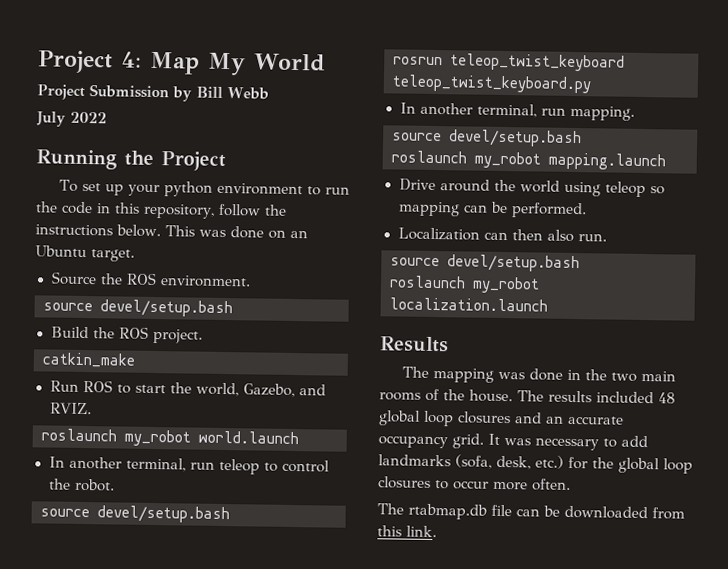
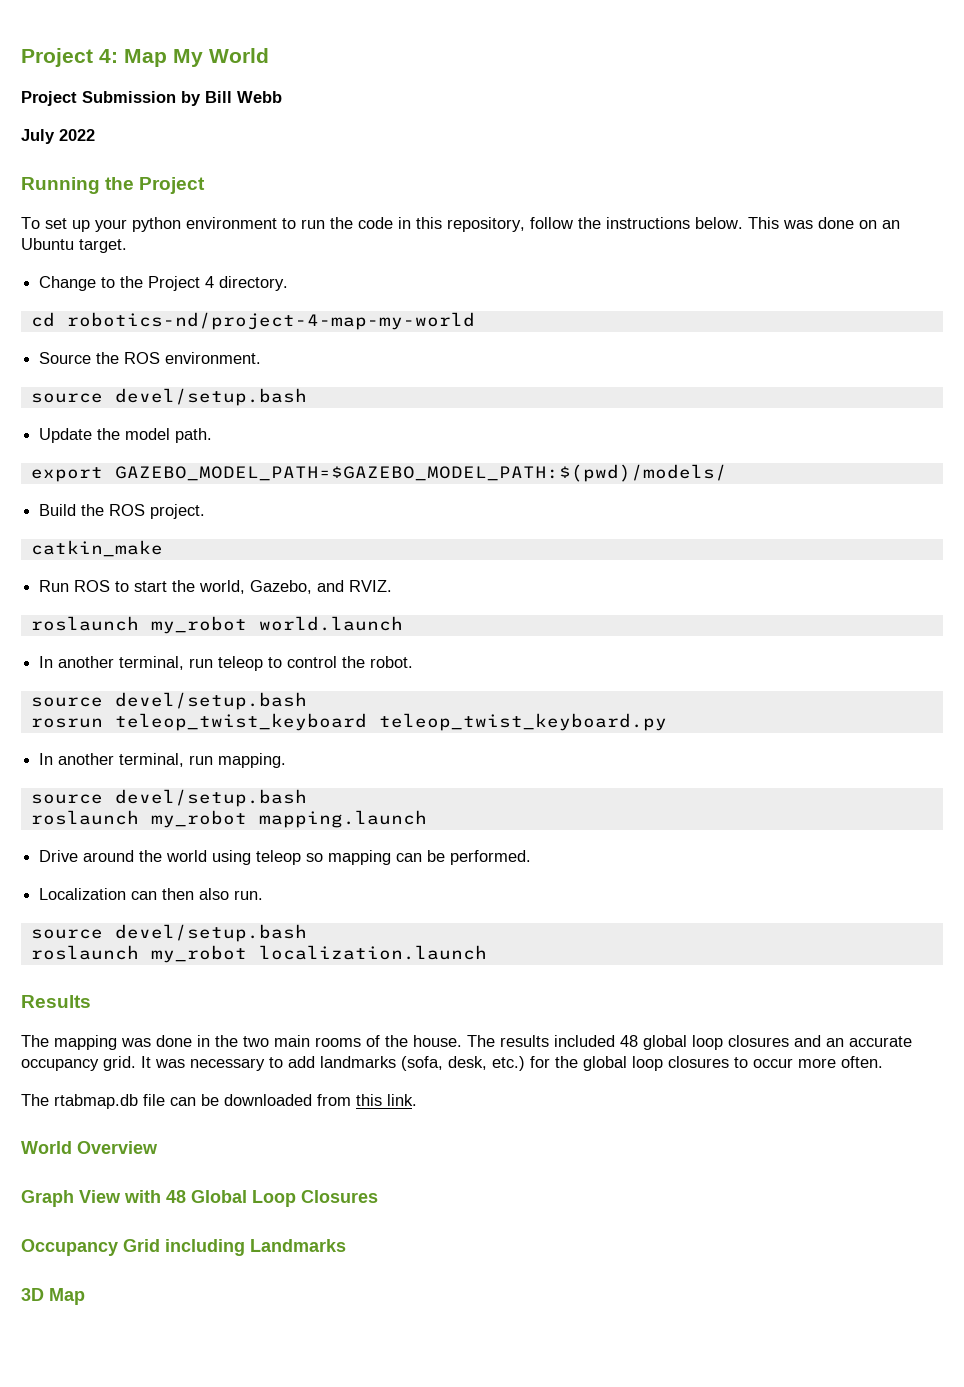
(135, 255) none -> [39,276,289,291] [30,312,475,330] // Change to the Project 4 directory. // cd robotics-nd/project-4-map-my-world
(233, 308) none -> [39,428,213,443] [30,464,727,482] // Update the model path. // export GAZEBO_MODEL_PATH=$GAZEBO_MODEL_PATH:$(pwd)/models/
(437, 531) none -> [21,1141,158,1154] [21,1190,378,1207] [21,1239,346,1256] [21,1288,85,1305] // World Overview // Graph View with 48 Global Loop Closures // Occupancy Grid including Landmarks // 3D Map

